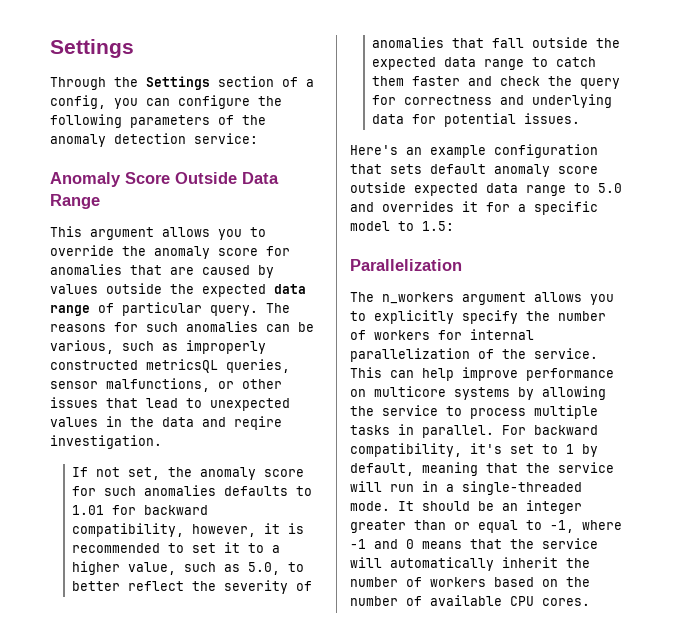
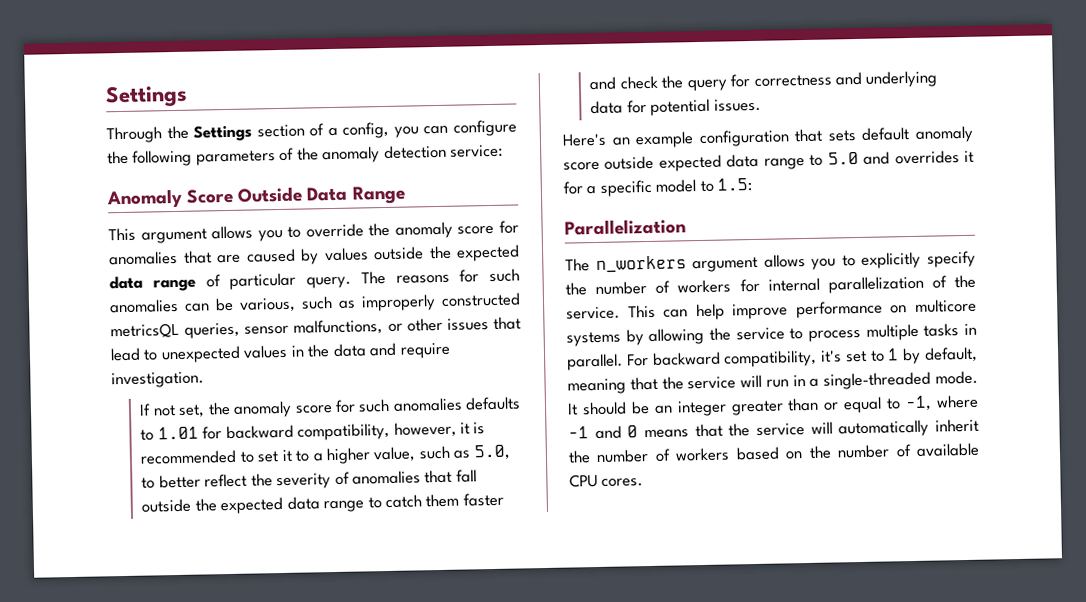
[234,416,282,430] reqire -> [399,342,451,359] require

